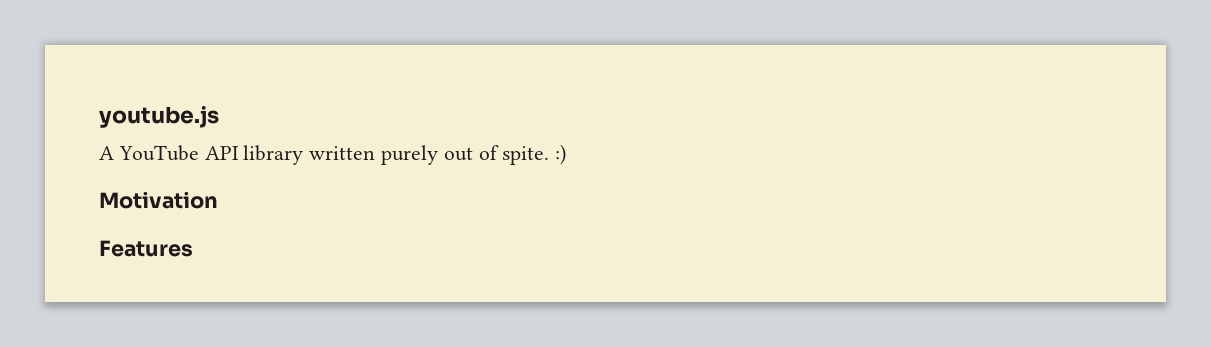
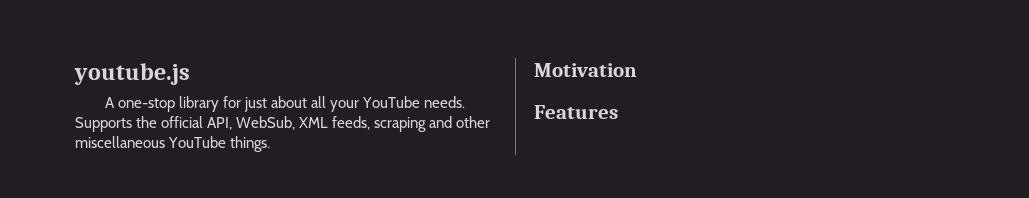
[118,144,567,165] YouTube API library written purely out of spite. :) -> [117,96,466,112] [75,116,491,132] [75,136,271,152] one-stop library for just about all your YouTube needs. Supports the official API, WebSub, XML feeds, scraping and other miscellaneous YouTube things.

